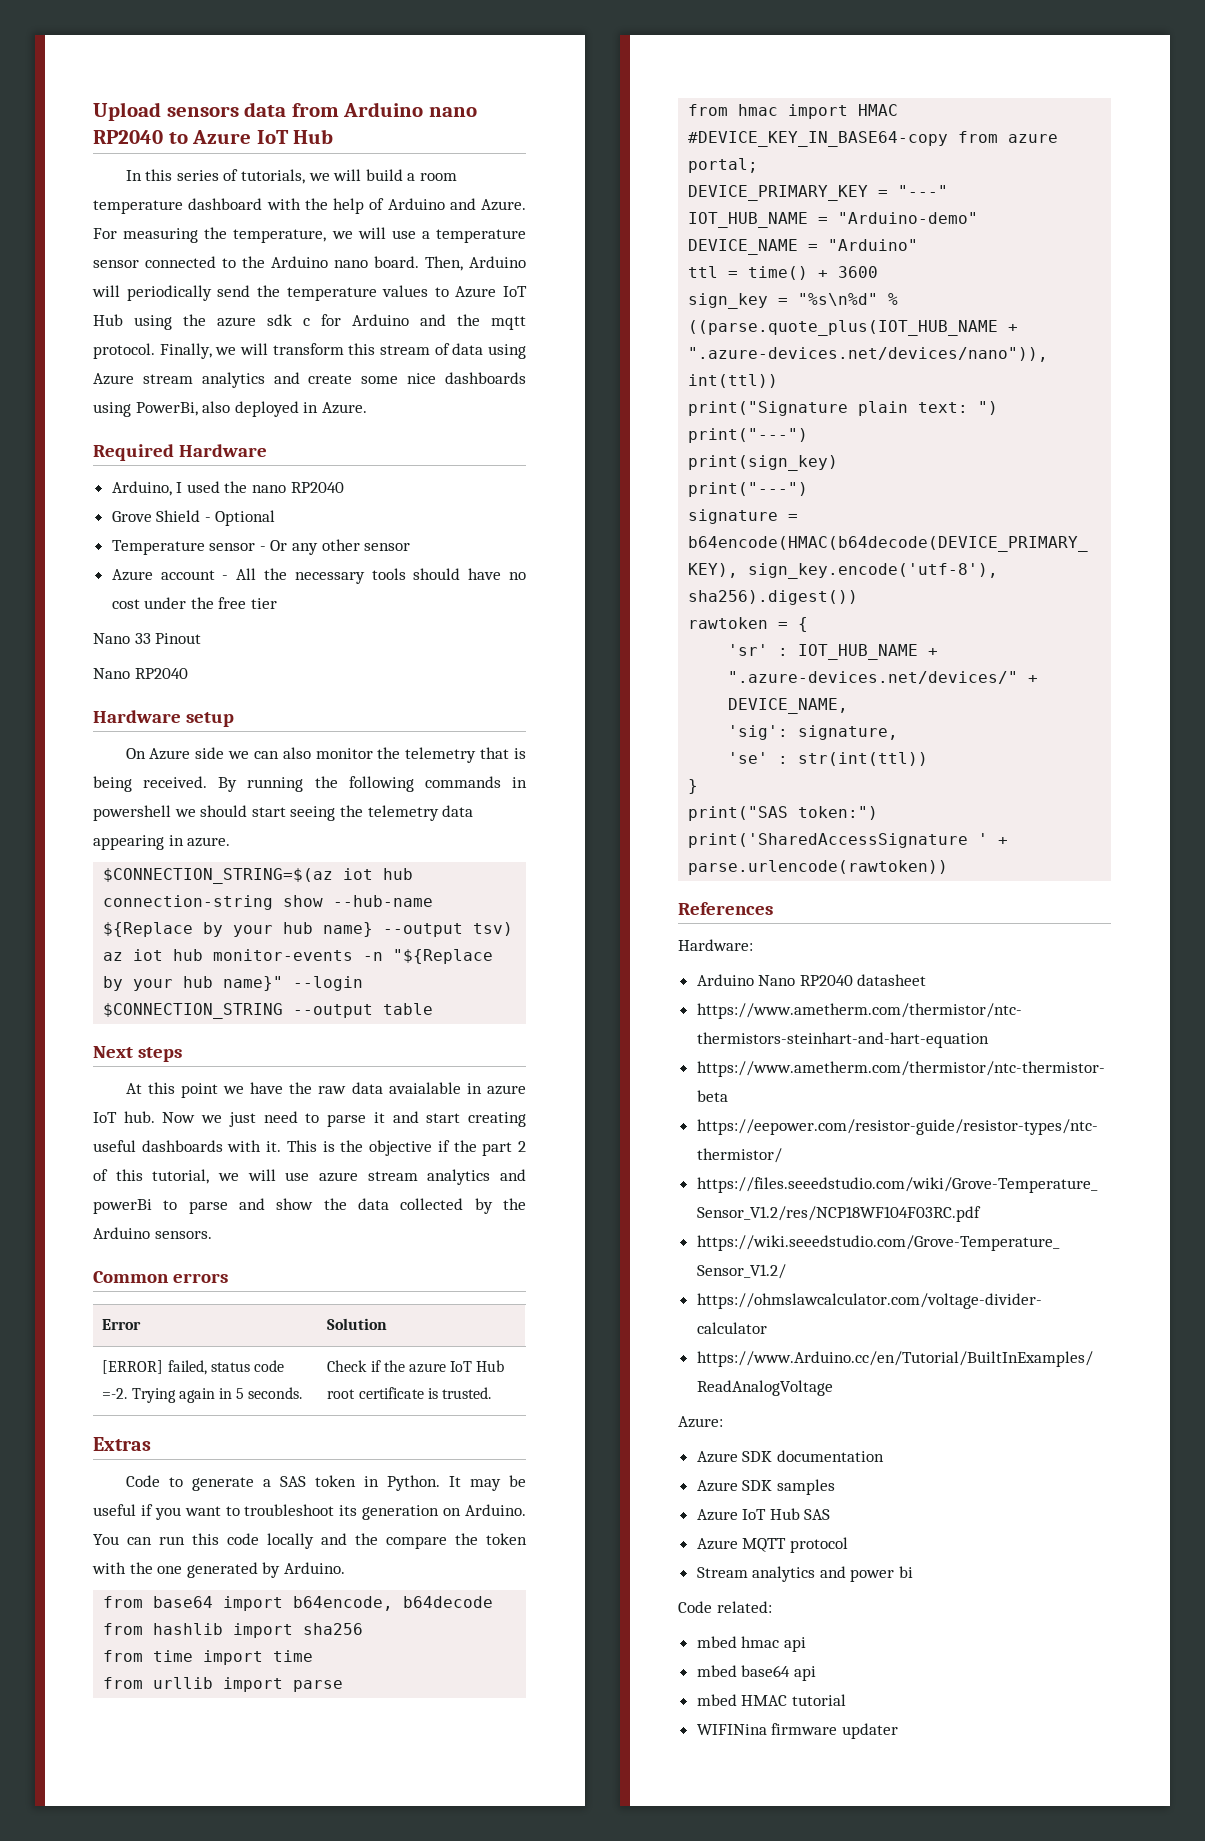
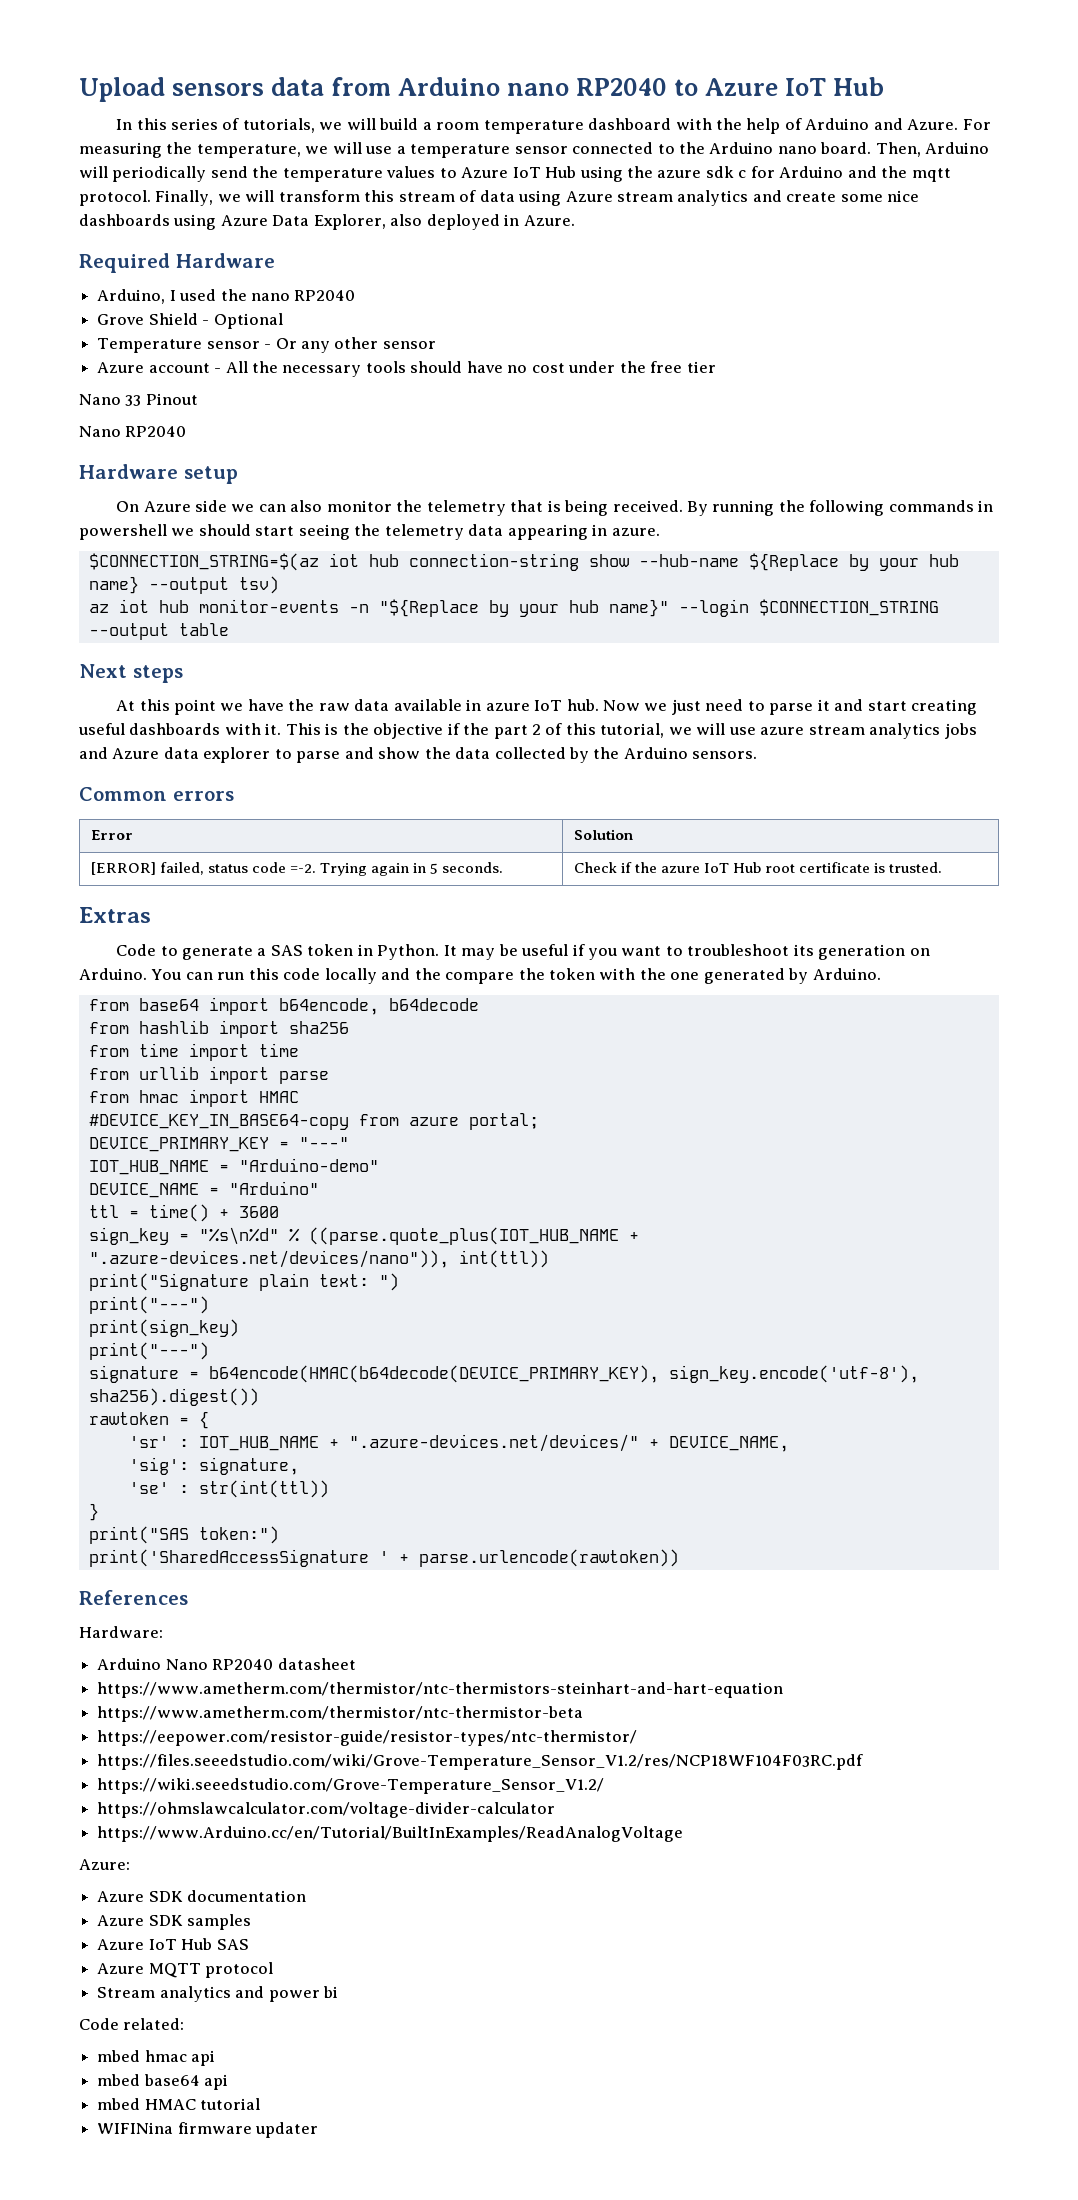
[135,402,198,416] PowerBi, -> [220,214,386,230] Azure Data Explorer,
[388,1082,461,1094] avaialable -> [393,699,462,711] available
[500,1169,526,1181] [93,1199,152,1214] and powerBi -> [944,723,977,739] [79,747,271,763] jobs and Azure data explorer

